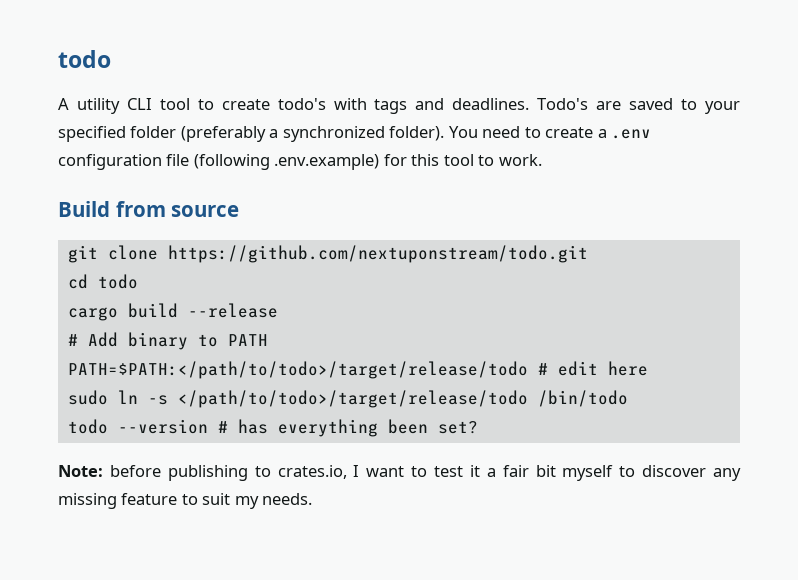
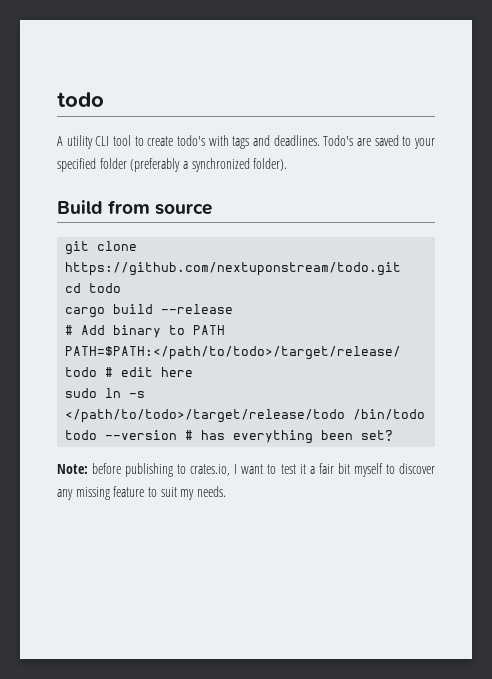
[448,126,652,139] [58,154,542,170] You need to create a .env configuration file (following .env.example) for this tool to work. -> (288, 164) none

